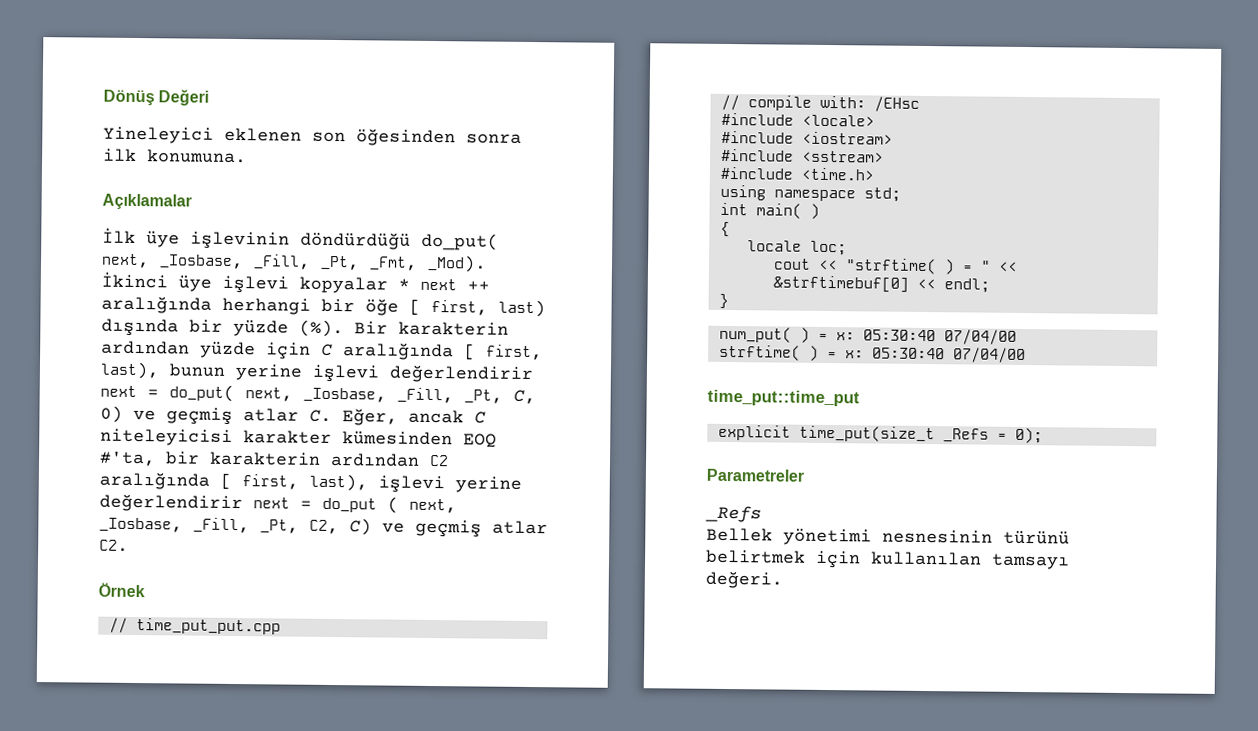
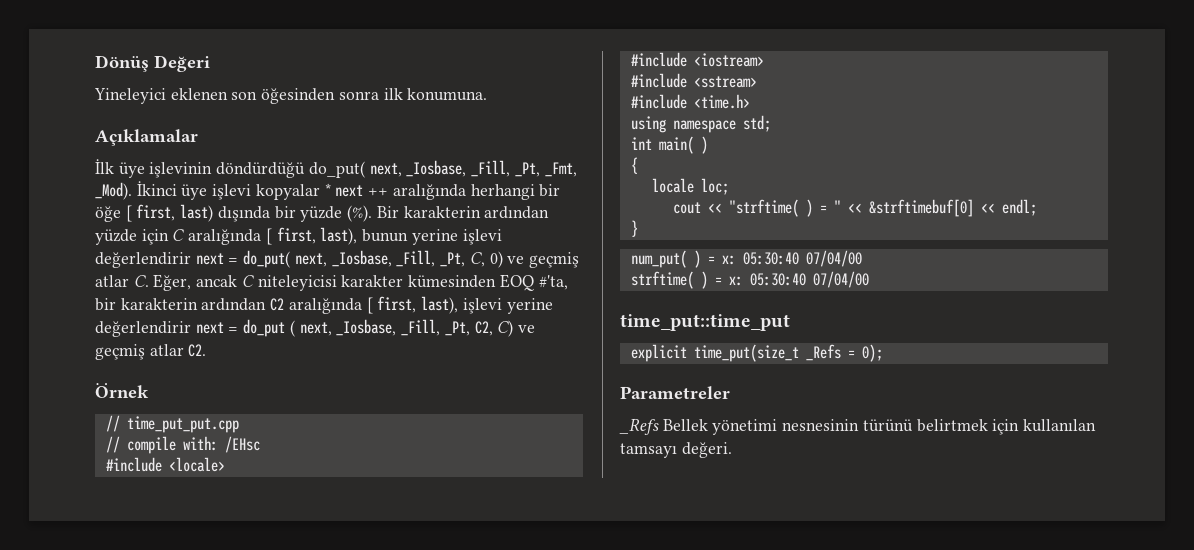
(762, 514) // -> (659, 426) none

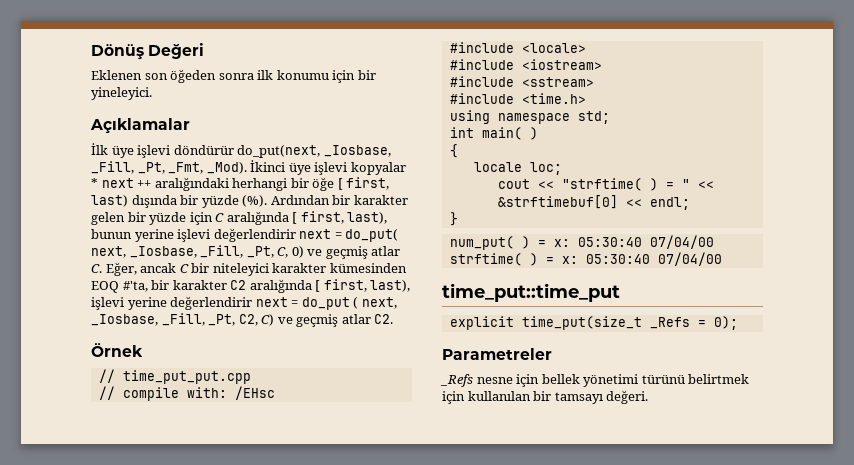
[94,88,488,104] Yineleyici eklenen son öğesinden sonra ilk konumuna. -> [91,69,376,83] [91,87,152,100] Eklenen son öğeden sonra ilk konumu için bir yineleyici.
[149,161,402,178] işlevinin döndürdüğü do_put( next, -> [137,145,321,158] işlevi döndürür do_put(next,
[392,184,466,200] aralığında -> [154,177,229,191] aralığındaki
[376,206,550,219] Bir karakterin ardından -> [270,195,408,205] [91,212,146,225] Ardından bir karakter gelen bir
[257,275,337,291] niteleyicisi -> [191,263,269,276] bir niteleyici
[120,298,267,311] karakterin ardından -> [172,280,227,290] karakter
[662,419,860,435] Bellek yönetimi nesnesinin -> [476,374,639,387] nesne için bellek yönetimi
(1097, 425) none -> [533,391,552,401] bir

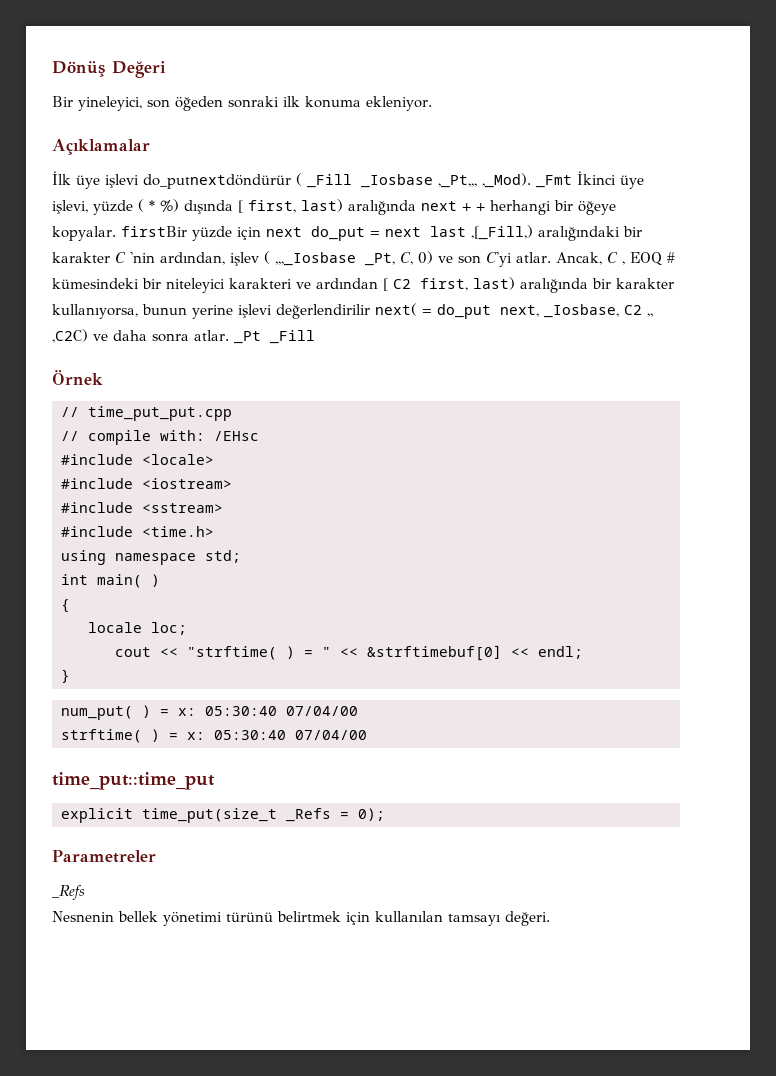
[91,69,376,83] [91,87,152,100] [90,118,190,134] [91,143,391,158] [91,160,406,175] [91,177,390,191] [91,195,408,208] [91,211,388,225] [91,228,399,242] [91,245,401,259] [91,262,407,276] [91,279,411,293] [91,296,288,310] Eklenen son öğeden sonra ilk konumu için bir yineleyici. // Açıklamalar // İlk üye işlevi döndürür do_put(next, _Iosbase, _Fill, _Pt, _Fmt, _Mod). İkinci üye işlevi kopyalar * next ++ aralığındaki herhangi bir öğe [ first, last) dışında bir yüzde (%). Ardından bir karakter gelen bir yüzde için C aralığında [ first, last), bunun yerine işlevi değerlendirir next = do_put( next, _Iosbase, _Fill, _Pt, C, 0) ve geçmiş atlar C. Eğer, ancak C bir niteleyici karakter kümesinden EOQ #'ta, bir karakter C2 aralığında [ first, last), işlevi yerine değerlendirir next -> [52,96,432,111] [52,139,150,155] [52,171,644,189] [52,199,616,215] [52,225,642,241] [52,251,675,267] [52,277,674,293] [52,303,417,319] Bir yineleyici, son öğeden sonraki ilk konuma ekleniyor. // Açıklamalar // İlk üye işlevi do_putnextdöndürür ( _Fill _Iosbase ,_Pt,,, ,_Mod). _Fmt İkinci üye işlevi, yüzde ( * %) dışında [ first, last) aralığında next + + herhangi bir öğeye kopyalar. firstBir yüzde için next do_put = next last ,[_Fill,) aralığındaki bir karakter C 'nin ardından, işlev ( ,,,_Iosbase _Pt, C, 0) ve son C'yi atlar. Ancak, C , EOQ # kümesindeki bir niteleyici karakteri ve ardından [ C2 first, last) aralığında bir karakter kullanıyorsa, bunun yerine işlevi değerlendirilir next(
[353,297,397,309] [91,313,394,327] ( next, _Iosbase, _Fill, _Pt, C2, C) ve geçmiş atlar C2. -> [500,304,653,318] [52,329,315,344] next, _Iosbase, C2 ,, ,C2C) ve daha sonra atlar. _Pt _Fill
[476,374,540,387] nesne için -> [52,911,114,922] // Nesnenin
[533,391,552,401] bir -> (443, 916) none

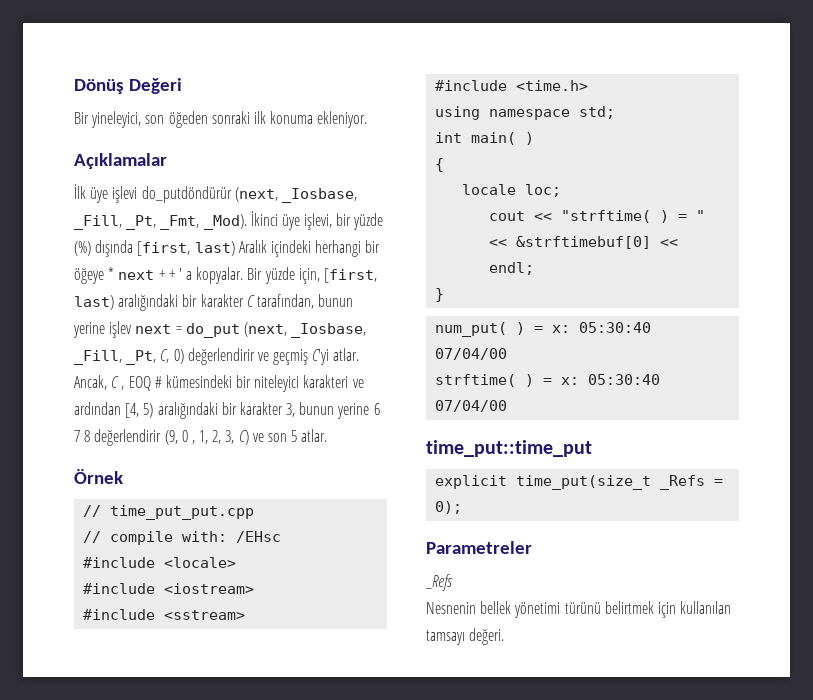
[143,171,644,189] [52,199,616,215] [52,225,642,241] [52,251,481,266] do_putnextdöndürür ( _Fill _Iosbase ,_Pt,,, ,_Mod). _Fmt İkinci üye işlevi, yüzde ( * %) dışında [ first, last) aralığında next + + herhangi bir öğeye kopyalar. firstBir yüzde için next do_put = next last ,[_Fill,) aralığındaki bir karakter C 'nin ardından, işlev ( ,,,_Iosbase _Pt, C, 0) ve son -> [141,186,357,203] [74,211,384,230] [74,240,381,257] [74,267,378,284] [74,294,354,311] [73,321,367,338] [74,348,309,365] do_putdöndürür (next, _Iosbase, _Fill, _Pt, _Fmt, _Mod). İkinci üye işlevi, bir yüzde (%) dışında [first, last) Aralık içindeki herhangi bir öğeye * next + + ' a kopyalar. Bir yüzde için, [first, last) aralığındaki bir karakter C tarafından, bunun yerine işlev next = do_put (next, _Iosbase, _Fill, _Pt, C, 0) değerlendirir ve geçmiş
[383,277,674,293] [52,303,653,319] [52,329,315,344] [ C2 first, last) aralığında bir karakter kullanıyorsa, bunun yerine işlevi değerlendirilir next( = do_put next, _Iosbase, C2 ,, ,C2C) ve daha sonra atlar. _Pt _Fill -> [125,402,380,419] [74,429,328,446] [4, 5) aralığındaki bir karakter 3, bunun yerine 6 7 8 değerlendirir (9, 0 , 1, 2, 3, C) ve son 5 atlar.

